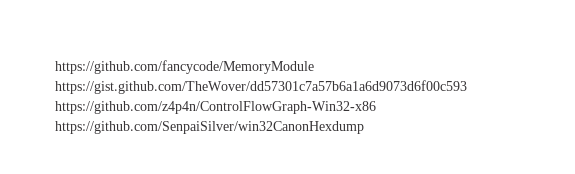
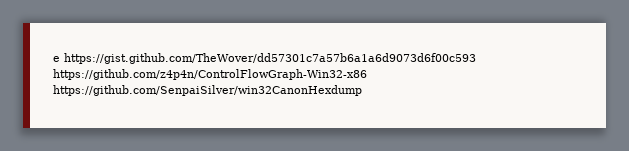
[55,60,314,74] https://github.com/fancycode/MemoryModule -> [53,56,60,62] e

